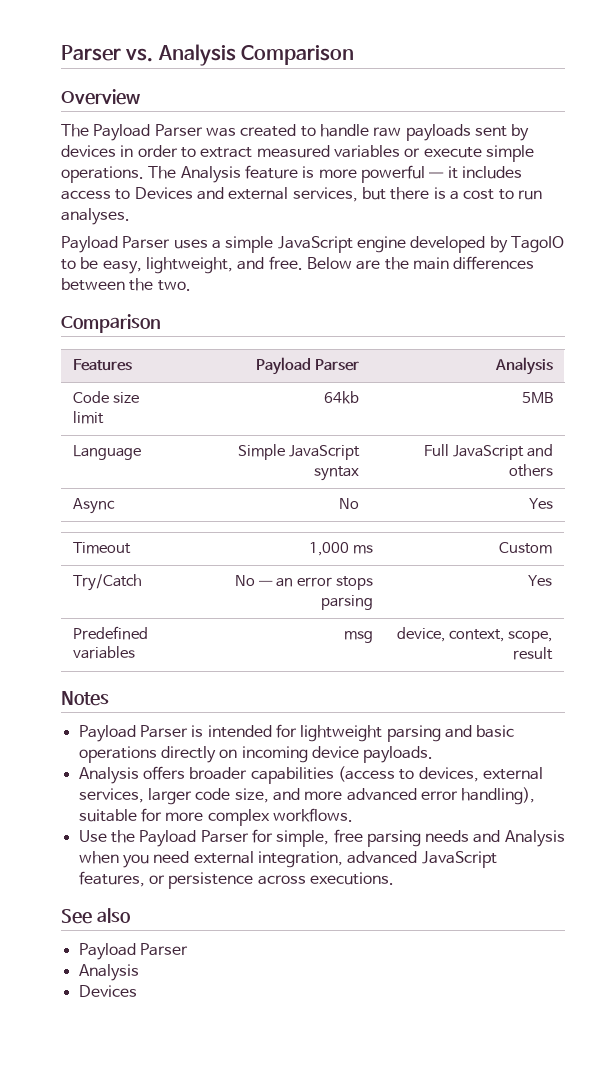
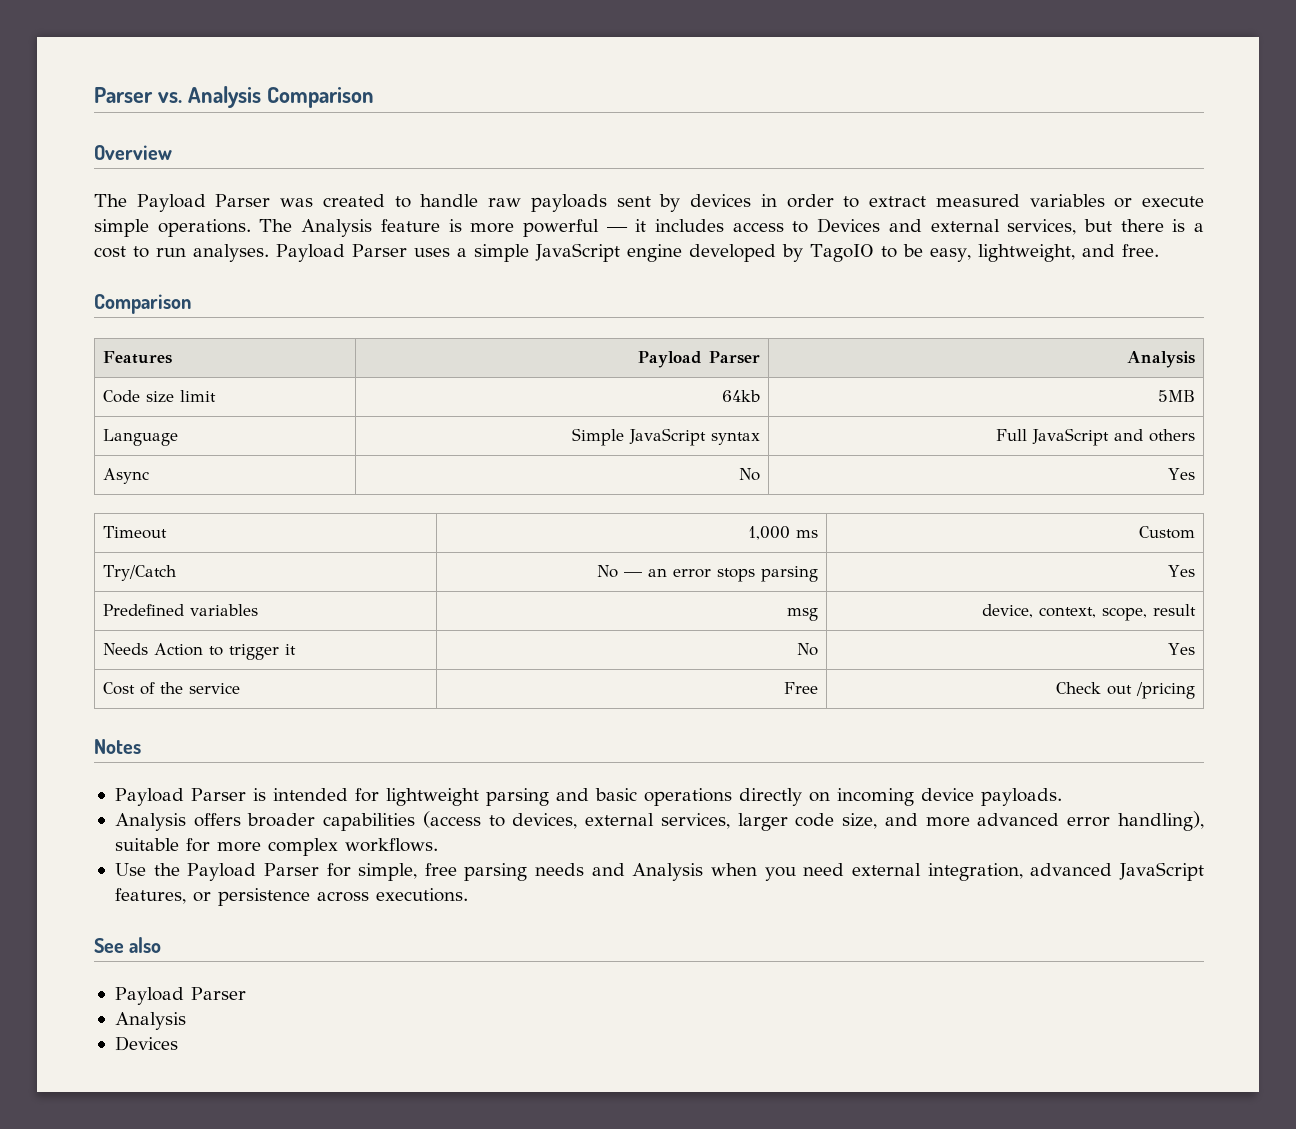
(130, 216) // -> (269, 253) none
[306,256,535,270] [61,278,191,291] Below are the main differences between the two. -> (1159, 250) none
(553, 653) none -> [103,643,297,660] [796,643,818,656] [1167,643,1195,655] [103,682,241,695] [783,682,818,694] [1055,682,1195,699] // Needs Action to trigger it | No | Yes // Cost of the service | Free | Check out /pricing

